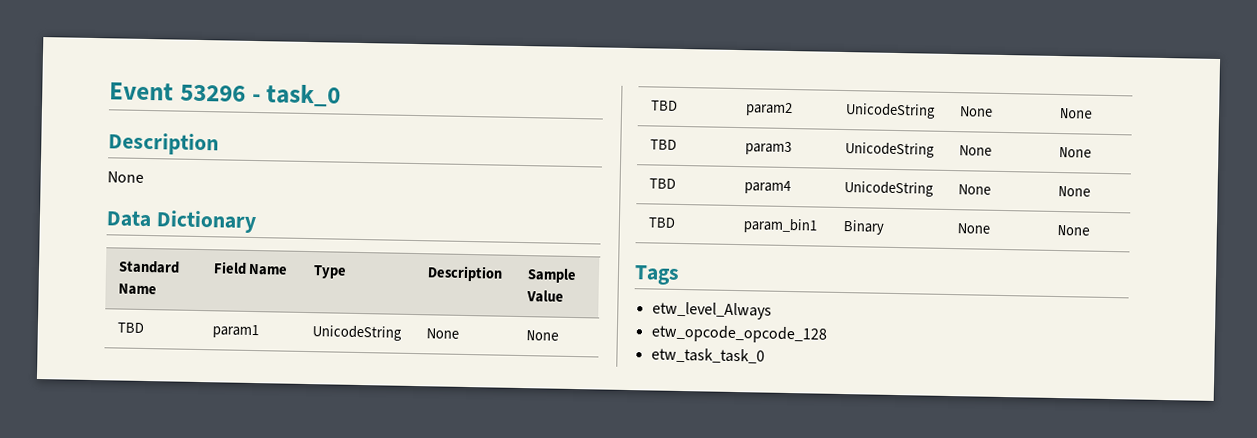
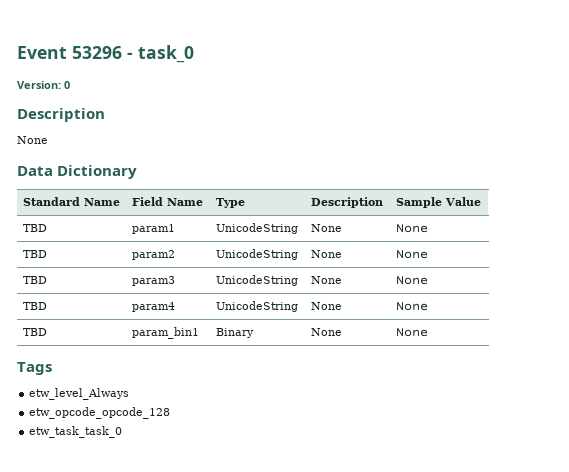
(342, 96) none -> [17,81,70,89] // Version: 0

